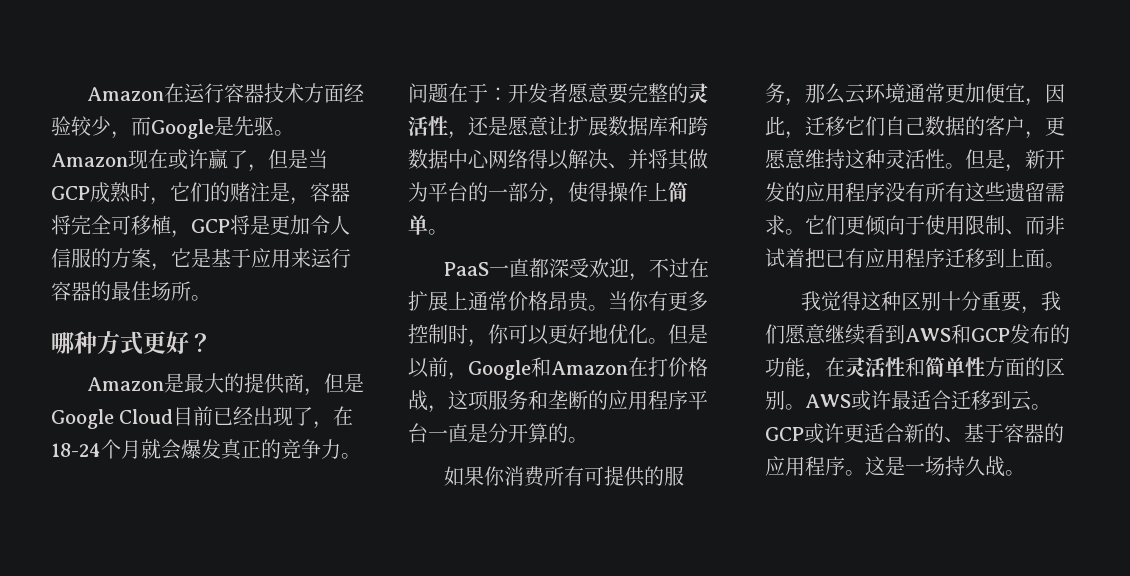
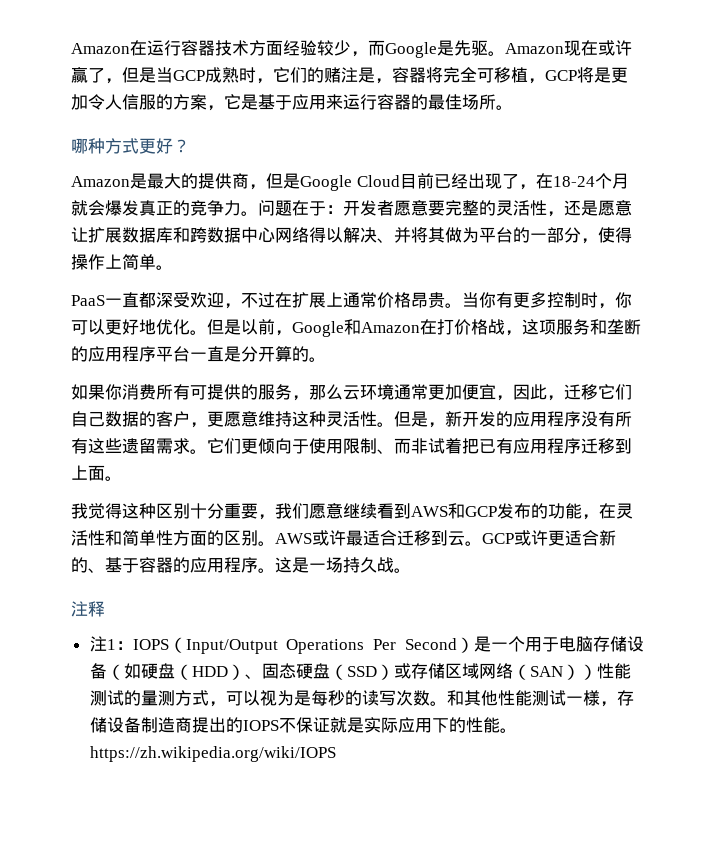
(1025, 473) none -> [71,601,105,617] [89,636,644,654] [89,663,631,680] [89,690,634,707] [89,717,517,733] [89,746,336,762] // 注释 // 注1：IOPS（Input/Output Operations Per Second）是一个用于电脑存储设备（如硬盘（HDD）、固态硬盘（SSD）或存储区域网络（SAN））性能测试的量测方式，可以视为是每秒的读写次数。和其他性能测试一様，存储设备制造商提出的IOPS不保证就是实际应用下的性能。https://zh.wikipedia.org/wiki/IOPS

